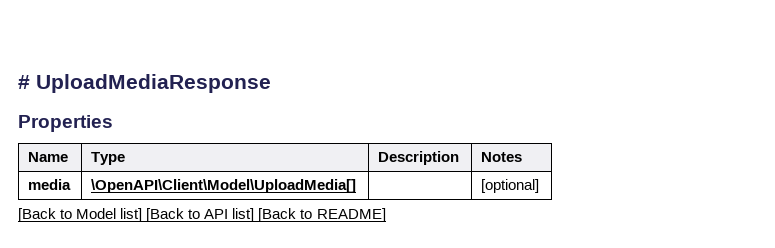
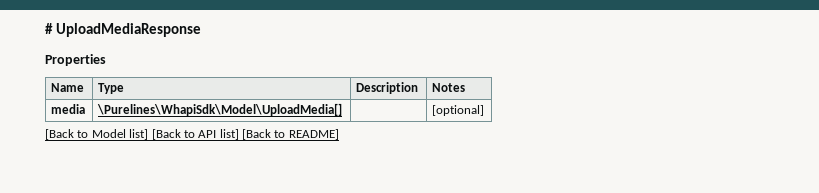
[91,179,357,193] \OpenAPI\Client\Model\UploadMedia[] -> [97,103,343,116] \Purelines\WhapiSdk\Model\UploadMedia[]

